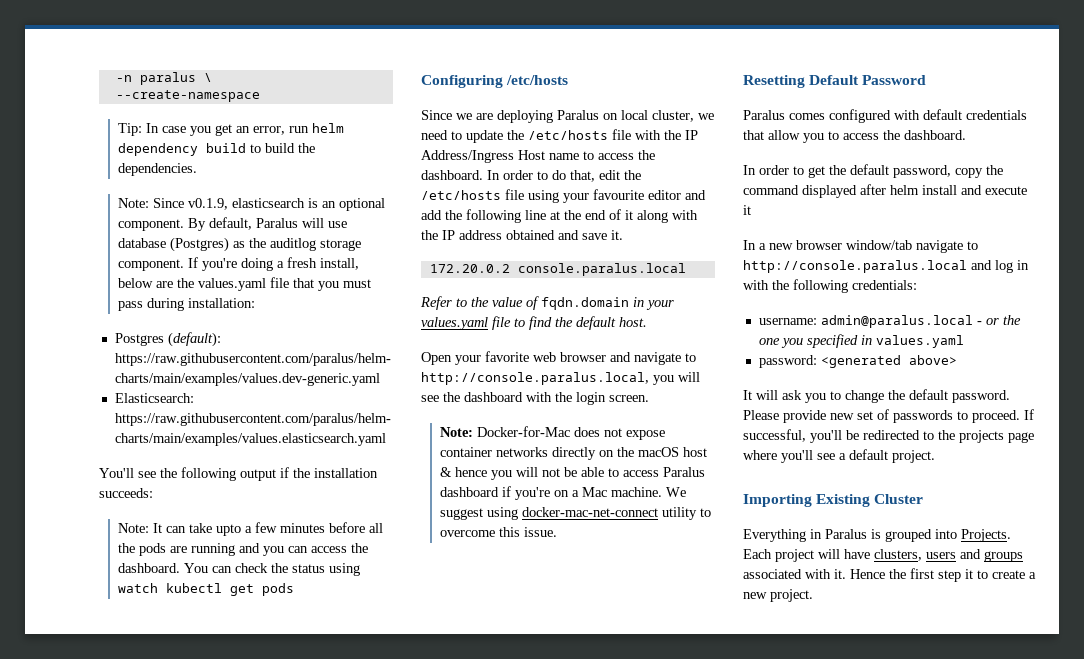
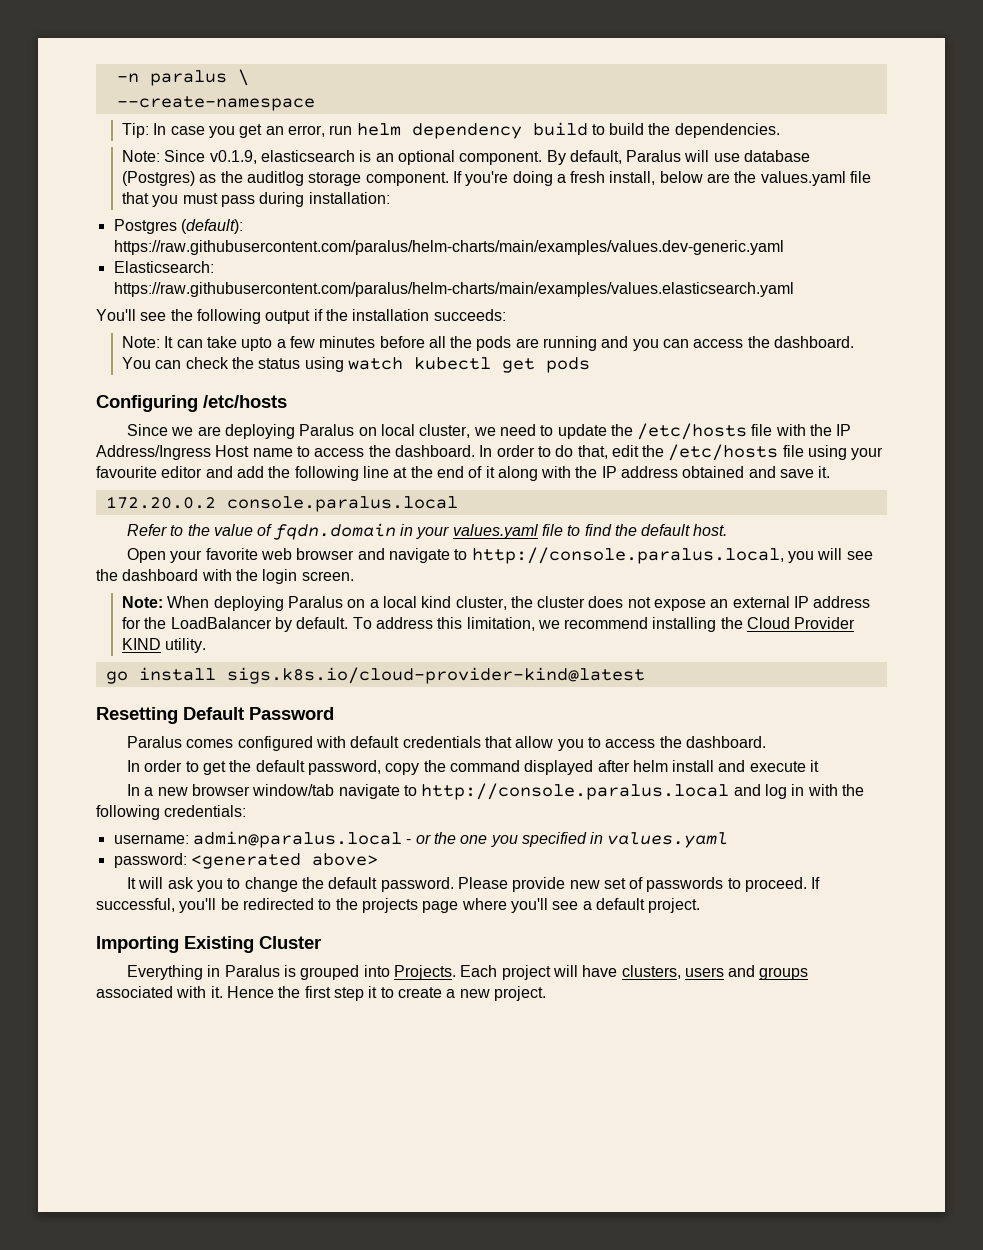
[476,426,665,440] [439,447,707,460] [439,467,705,480] [439,486,686,500] [439,507,711,520] [439,527,557,537] Docker-for-Mac does not expose container networks directly on the macOS host & hence you will not be able to access Paralus dashboard if you're on a Mac machine. We suggest using docker-mac-net-connect utility to overcome this issue. -> [167,596,871,611] [121,617,856,632] [121,638,207,653] [105,667,645,684] When deploying Paralus on a local kind cluster, the cluster does not expose an external IP address for the LoadBalancer by default. To address this limitation, we recommend installing the Cloud Provider KIND utility. // go install sigs.k8s.io/cloud-provider-kind@latest

